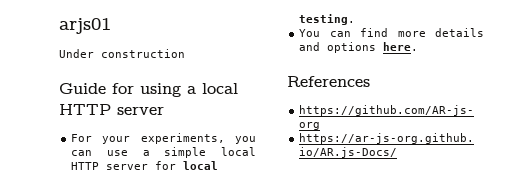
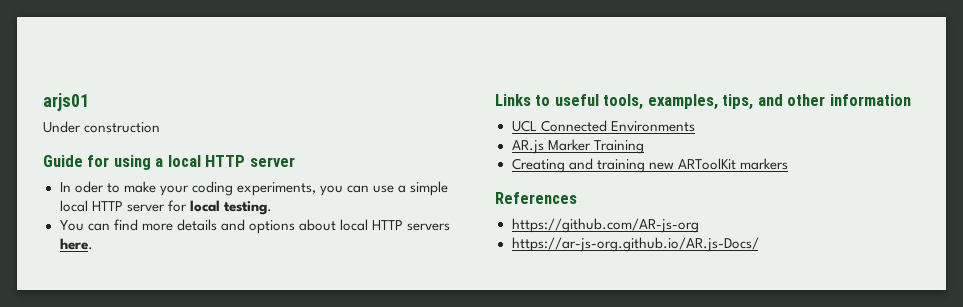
[71,134,131,144] For your -> [59,181,233,196] In oder to make your coding
[383,42,419,51] here. -> [298,219,451,231] [59,238,93,250] [495,94,911,110] [511,120,695,132] [511,139,644,154] [511,158,788,173] about local HTTP servers here. // Links to useful tools, examples, tips, and other information // UCL Connected Environments // AR.js Marker Training // Creating and training new ARToolKit markers

